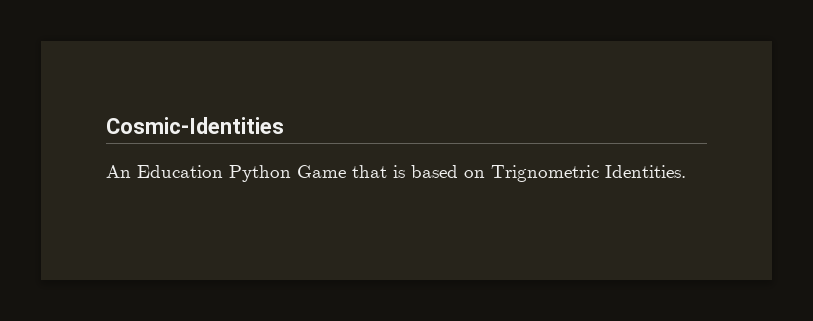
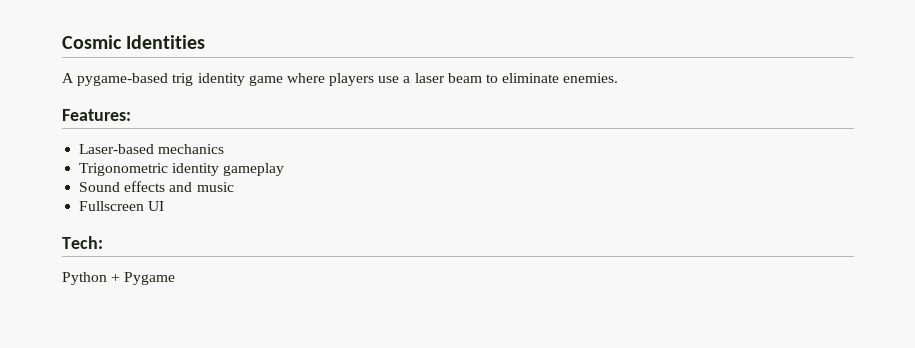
[106,117,284,134] [106,165,686,182] Cosmic-Identities // An Education Python Game that is based on Trignometric Identities. -> [62,35,206,49] [62,73,619,86] [62,109,131,121] [79,144,225,154] [79,163,285,176] [79,181,234,192] [79,201,165,211] [62,236,103,249] [62,272,176,285] Cosmic Identities // A pygame-based trig identity game where players use a laser beam to eliminate enemies. // Features: // Laser-based mechanics // Trigonometric identity gameplay // Sound effects and music // Fullscreen UI // Tech: // Python + Pygame

